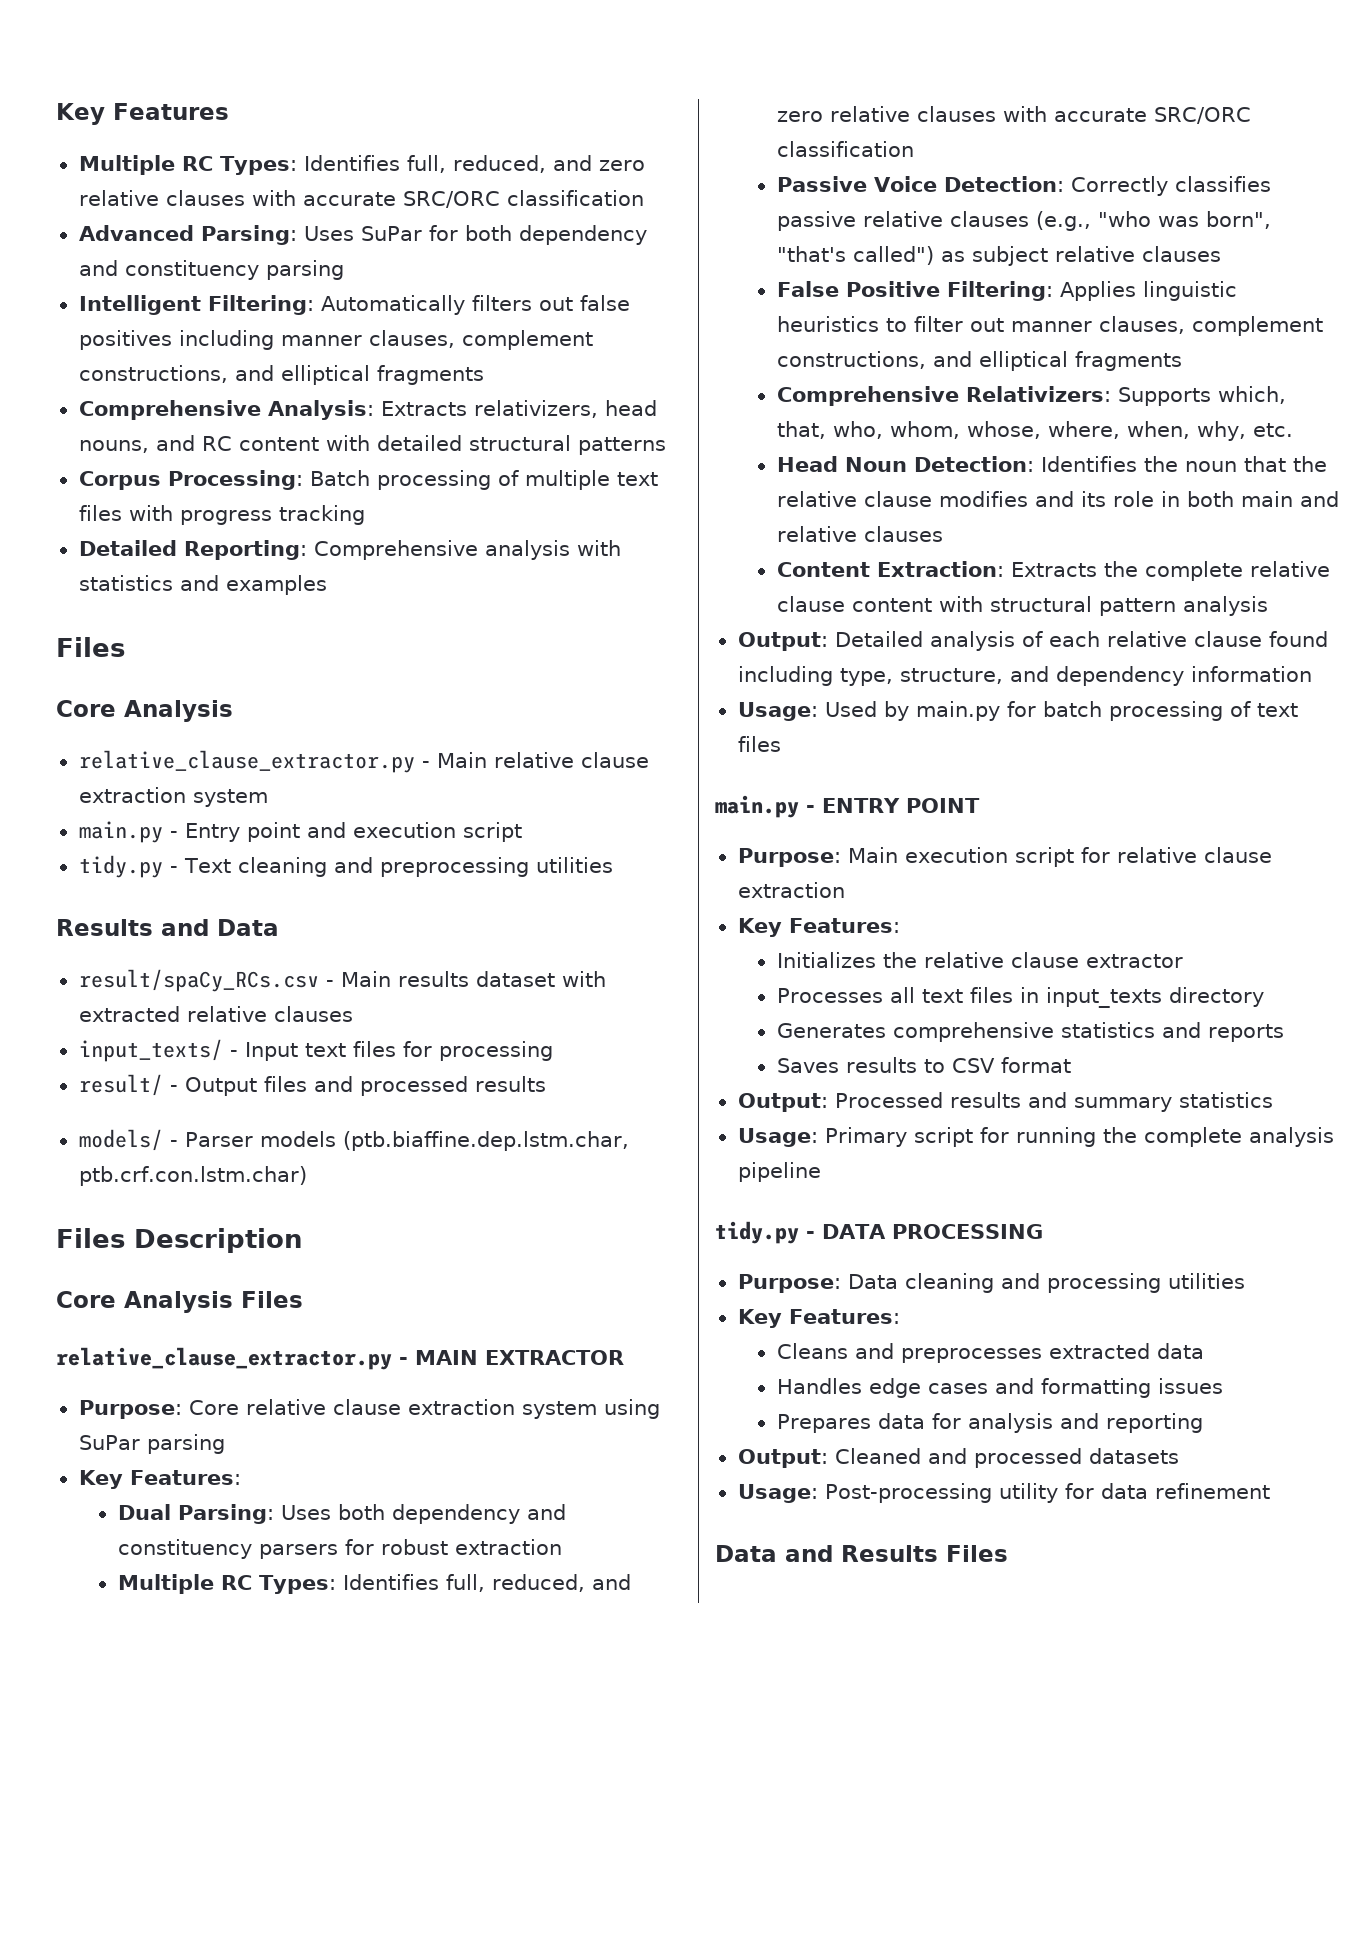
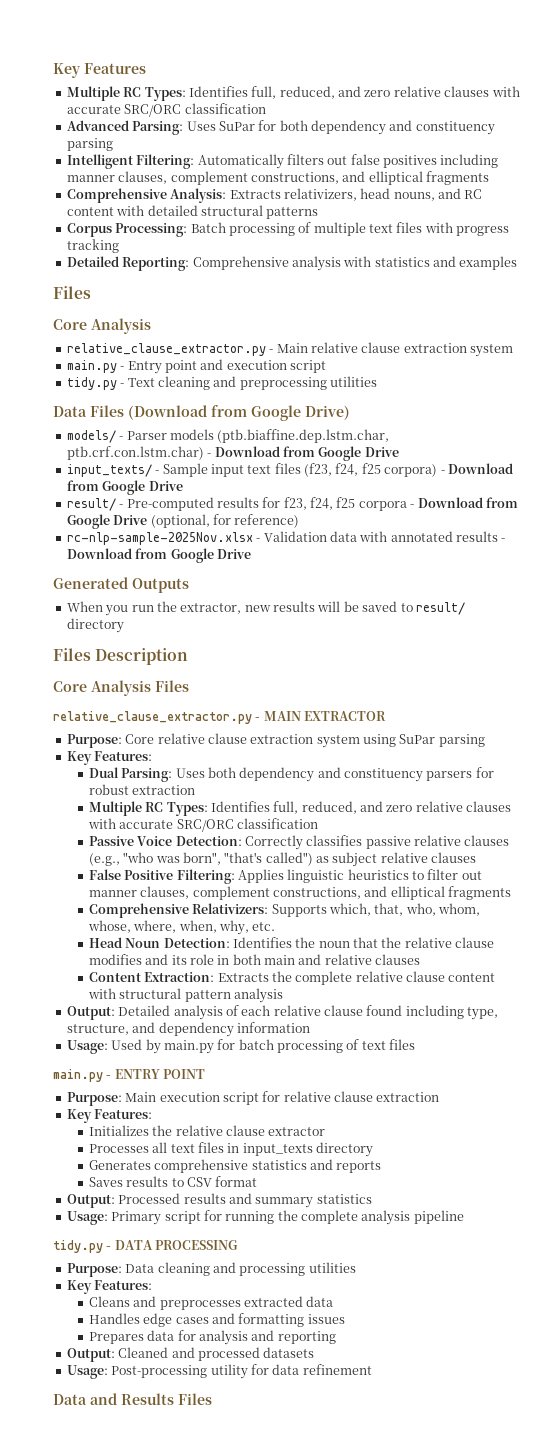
[56,919,279,936] [78,969,606,992] [78,1006,353,1022] [78,1039,553,1062] [78,1074,546,1096] Results and Data // result/spaCy_RCs.csv - Main results dataset with extracted relative clauses // input_texts/ - Input text files for processing // result/ - Output files and processed results -> [53,405,350,421] Data Files (Download from Google Drive)
(307, 1176) none -> [207,446,399,461] [66,463,513,477] [66,480,183,495] [66,497,518,511] [66,514,300,529] [66,531,506,545] [66,548,251,563] [53,577,189,593] [66,601,465,616] [66,618,124,633] - Download from Google Drive // input_texts/ - Sample input text files (f23, f24, f25 corpora) - Download from Google Drive // result/ - Pre-computed results for f23, f24, f25 corpora - Download from Google Drive (optional, for reference) // rc-nlp-sample-2025Nov.xlsx - Validation data with annotated results - Download from Google Drive // Generated Outputs // When you run the extractor, new results will be saved to result/ directory

